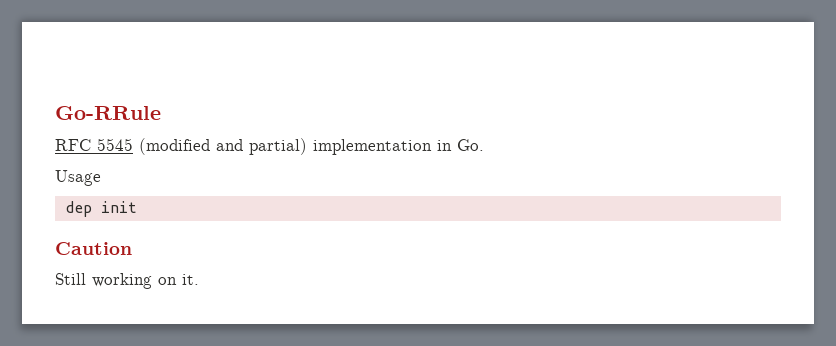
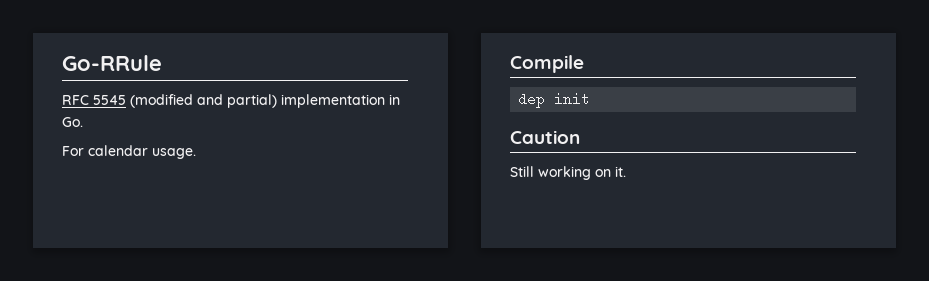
[55,170,101,186] Usage -> [62,145,196,159] [510,55,584,73] For calendar usage. // Compile

